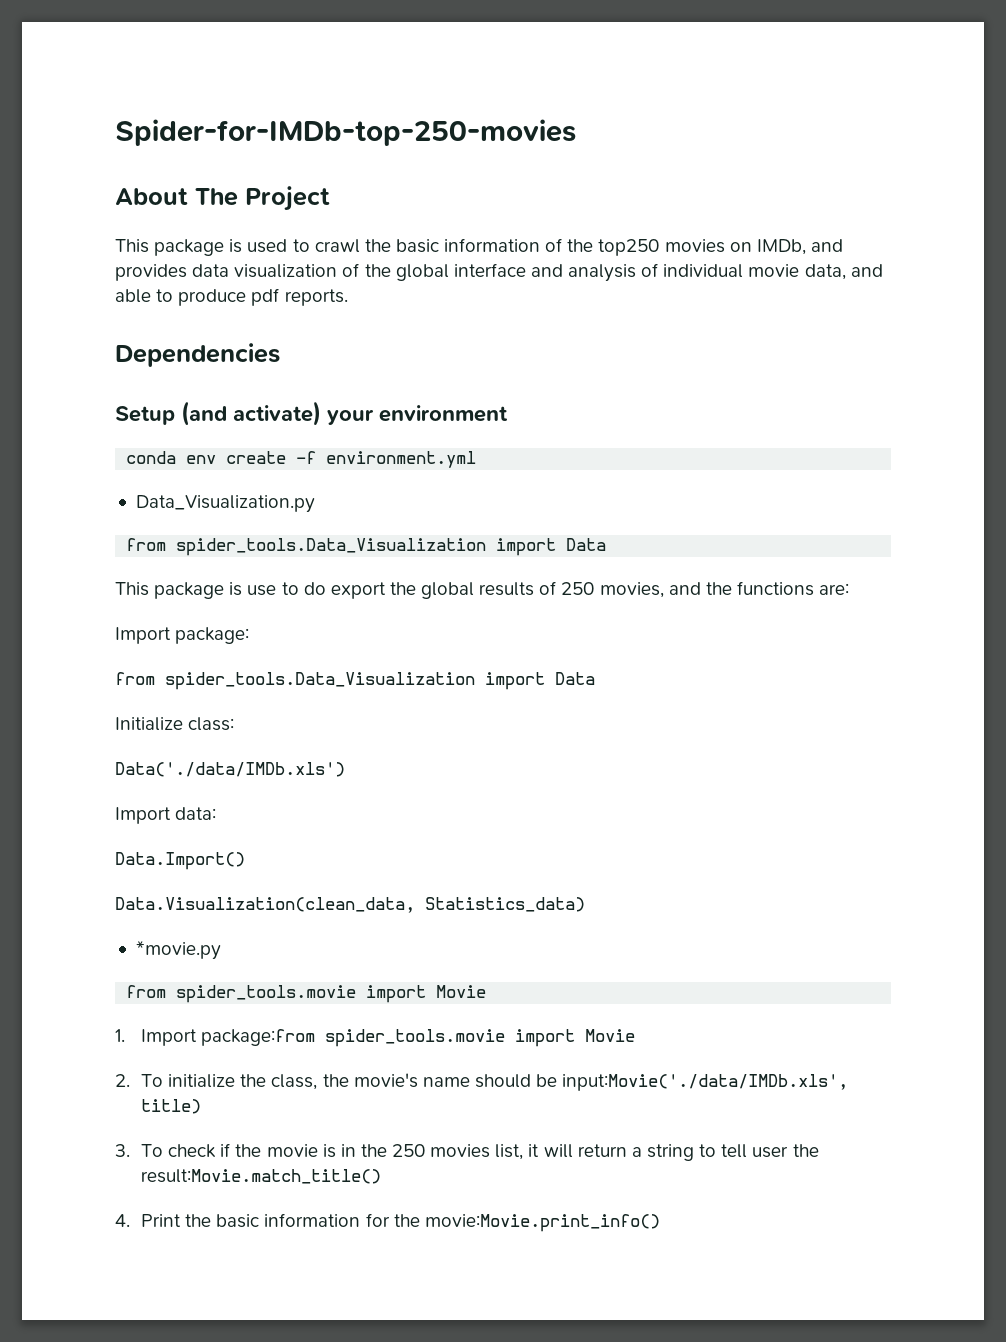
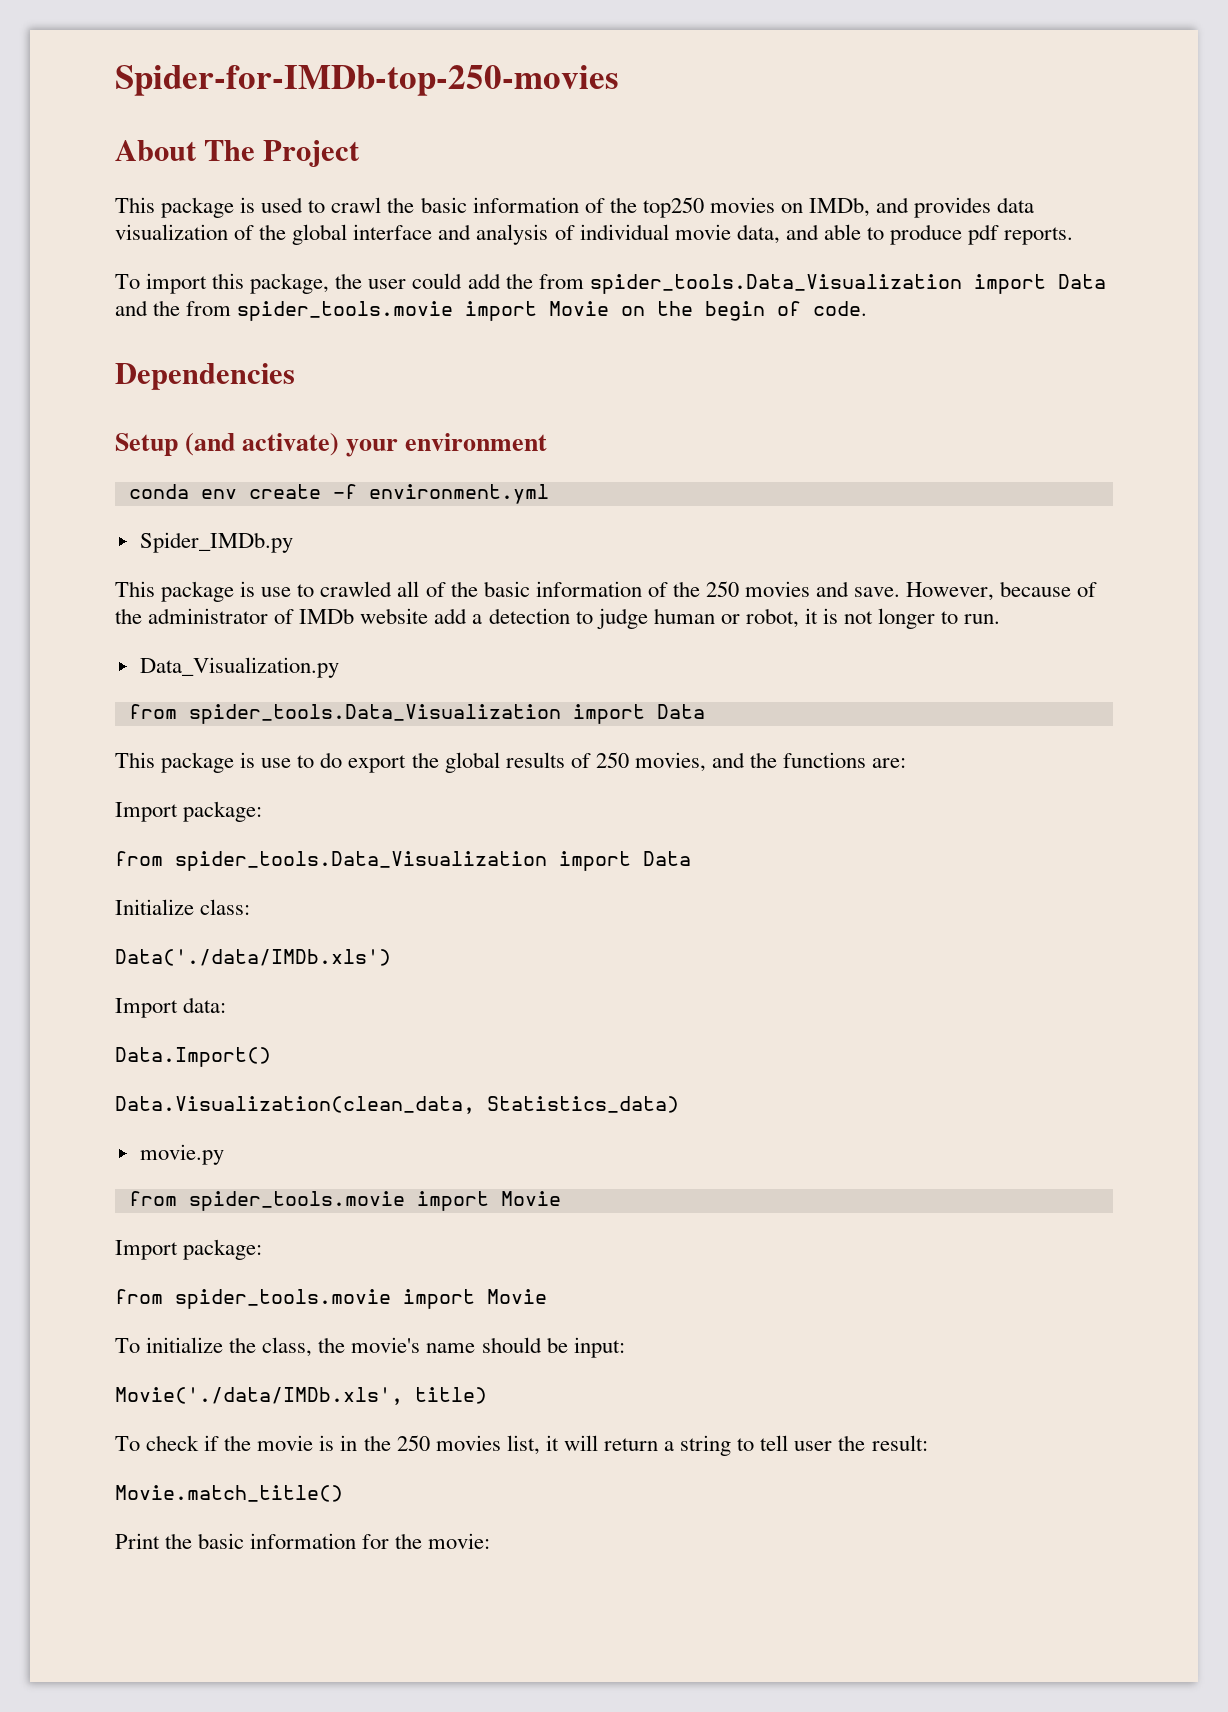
(348, 297) none -> [115,273,1106,294] [115,300,868,321] // To import this package, the user could add the from spider_tools.Data_Visualization import Data and the from spider_tools.movie import Movie on the begin of code.
(477, 459) none -> [139,532,293,553] [115,581,1098,602] [115,608,1001,629] // Spider_IMDb.py // This package is use to crawled all of the basic information of the 250 movies and save. However, because of the administrator of IMDb website add a detection to judge human or robot, it is not longer to run.
[135,941,221,960] [126,985,487,1003] [115,1029,636,1047] [115,1074,130,1087] *movie.py // from spider_tools.movie import Movie // 1. Import package:from spider_tools.movie import Movie // 2. -> [139,1144,224,1165] [128,1191,561,1211] [115,1239,263,1260] [115,1289,547,1309] movie.py // from spider_tools.movie import Movie // Import package: // from spider_tools.movie import Movie //
[562,1074,849,1091] input:Movie('./data/IMDb.xls', -> [573,1337,625,1358] [115,1387,403,1405] input: // Movie('./data/IMDb.xls',
[115,1144,130,1157] 3. -> (487, 1395) none
[141,1169,382,1184] [115,1214,130,1227] result:Movie.match_title() // 4. -> [871,1435,928,1451] [115,1485,343,1502] result: // Movie.match_title() //
[424,1214,660,1232] movie:Movie.print_info() -> [428,1533,491,1549] movie:

